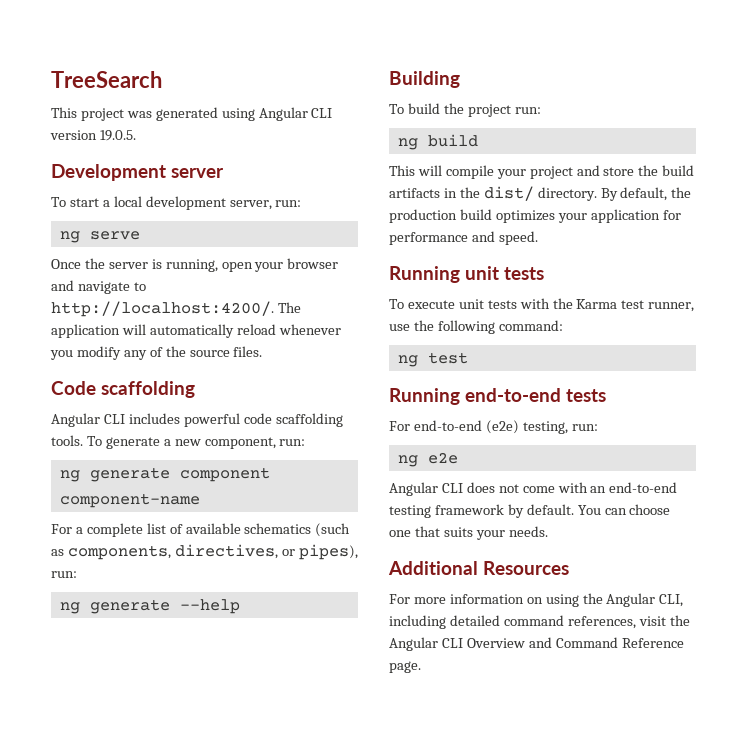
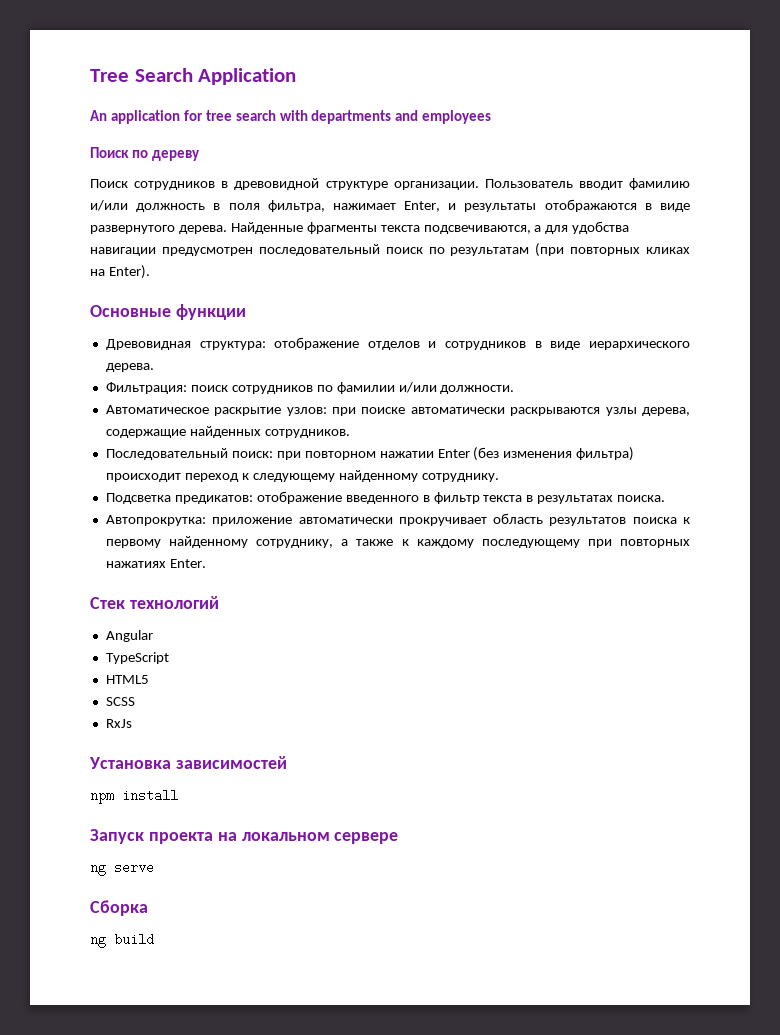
[51,71,162,88] [51,107,333,121] [50,130,136,141] [51,164,224,181] [51,196,302,210] [59,231,140,243] [51,258,339,272] [51,280,146,294] [51,301,301,317] [51,324,341,338] [50,346,263,360] [51,381,195,398] [51,413,343,427] [51,435,306,449] [59,467,270,482] [59,493,200,508] [51,523,351,537] [51,544,358,560] [51,571,77,578] [59,599,240,614] [389,71,460,88] [389,103,541,117] [397,134,478,150] [389,165,695,179] [389,186,692,201] [389,209,681,223] [389,231,538,245] [389,266,544,283] [389,298,695,312] [389,320,563,334] [397,352,468,367] [389,388,606,405] [389,420,598,434] [397,452,458,467] [389,482,678,496] [389,504,671,518] [389,526,548,540] [388,561,569,575] [389,593,684,607] [389,615,690,629] [389,637,684,651] [389,661,421,673] TreeSearch // This project was generated using Angular CLI version 19.0.5. // Development server // To start a local development server, run: // ng serve // Once the server is running, open your browser and navigate to http://localhost:4200/. The application will automatically reload whenever you modify any of the source files. // Code scaffolding // Angular CLI includes powerful code scaffolding tools. To generate a new component, run: // ng generate component component-name // For a complete list of available schematics (such as components, directives, or pipes), run: // ng generate --help // Building // To build the project run: // ng build // This will compile your project and store the build artifacts in the dist/ directory. By default, the production build optimizes your application for performance and speed. // Running unit tests // To execute unit tests with the Karma test runner, use the following command: // ng test // Running end-to-end tests // For end-to-end (e2e) testing, run: // ng e2e // Angular CLI does not come with an end-to-end testing framework by default. You can choose one that suits your needs. // Additional Resources // For more information on using the Angular CLI, including detailed command references, visit the Angular CLI Overview and Command Reference page. -> [90,68,297,85] [90,110,492,124] [90,147,200,161] [90,178,690,190] [90,199,690,212] [90,221,630,234] [90,243,690,257] [90,265,150,279] [90,304,246,320] [105,337,690,350] [105,363,154,372] [105,382,515,394] [105,405,690,416] [105,426,350,438] [105,447,635,461] [105,470,499,482] [105,491,666,504] [105,513,690,526] [105,536,691,548] [105,559,206,568] [90,596,219,609] [105,630,153,642] [105,652,169,664] [105,675,149,684] [105,697,135,706] [105,719,132,728] [89,756,287,769] [90,789,178,804] [90,829,399,844] [90,861,154,876] [90,900,148,916] [90,933,154,948] Tree Search Application // An application for tree search with departments and employees // Поиск по дереву // Поиск сотрудников в древовидной структуре организации. Пользователь вводит фамилию и/или должность в поля фильтра, нажимает Enter, и результаты отображаются в виде развернутого дерева. Найденные фрагменты текста подсвечиваются, а для удобства навигации предусмотрен последовательный поиск по результатам (при повторных кликах на Enter). // Основные функции // Древовидная структура: отображение отделов и сотрудников в виде иерархического дерева. // Фильтрация: поиск сотрудников по фамилии и/или должности. // Автоматическое раскрытие узлов: при поиске автоматически раскрываются узлы дерева, содержащие найденных сотрудников. // Последовательный поиск: при повторном нажатии Enter (без изменения фильтра) происходит переход к следующему найденному сотруднику. // Подсветка предикатов: отображение введенного в фильтр текста в результатах поиска. // Автопрокрутка: приложение автоматически прокручивает область результатов поиска к первому найденному сотруднику, а также к каждому последующему при повторных нажатиях Enter. // Стек технологий // Angular // TypeScript // HTML5 // SCSS // RxJs // Установка зависимостей // npm install // Запуск проекта на локальном сервере // ng serve // Сборка // ng build

